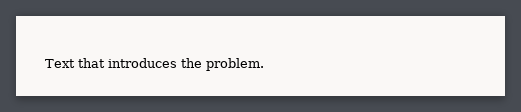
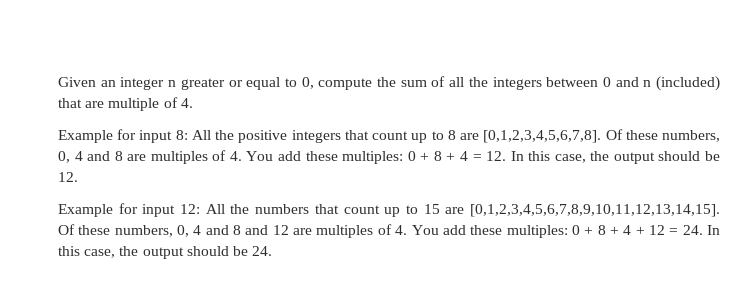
[45,58,264,71] Text that introduces the problem. -> [58,76,720,91] [58,97,193,111] [58,129,721,143] [58,150,720,164] [58,172,78,182] [58,203,720,217] [58,224,720,238] [58,246,273,259] Given an integer n greater or equal to 0, compute the sum of all the integers between 0 and n (included) that are multiple of 4. // Example for input 8: All the positive integers that count up to 8 are [0,1,2,3,4,5,6,7,8]. Of these numbers, 0, 4 and 8 are multiples of 4. You add these multiples: 0 + 8 + 4 = 12. In this case, the output should be 12. // Example for input 12: All the numbers that count up to 15 are [0,1,2,3,4,5,6,7,8,9,10,11,12,13,14,15]. Of these numbers, 0, 4 and 8 and 12 are multiples of 4. You add these multiples: 0 + 8 + 4 + 12 = 24. In this case, the output should be 24.

